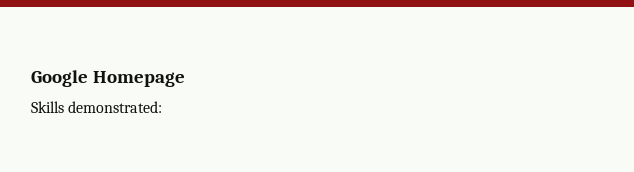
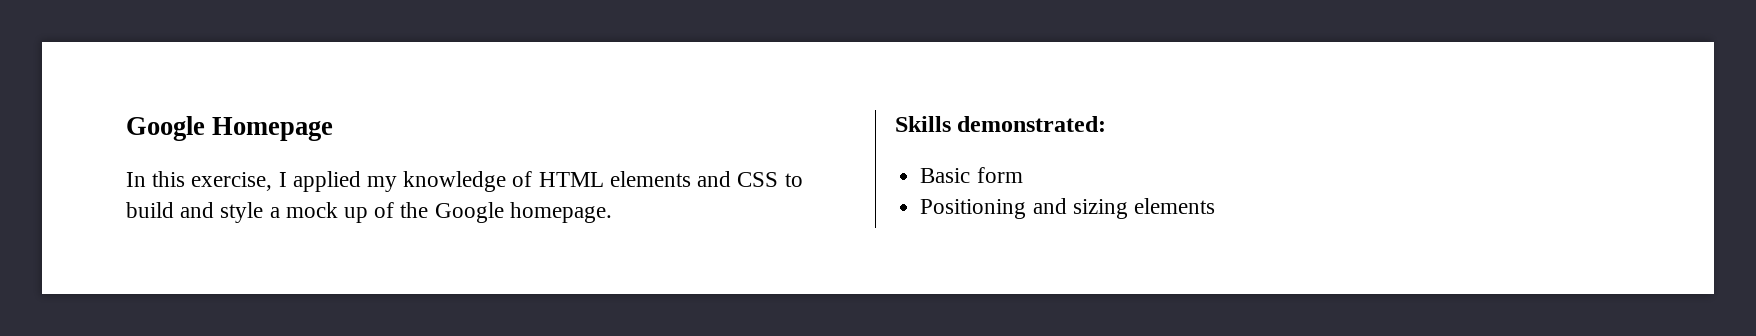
[31,101,163,113] Skills demonstrated: -> [126,171,803,192] [126,202,612,223] [895,116,1107,132] [920,167,1023,183] [920,198,1215,219] In this exercise, I applied my knowledge of HTML elements and CSS to build and style a mock up of the Google homepage. // Skills demonstrated: // Basic form // Positioning and sizing elements

